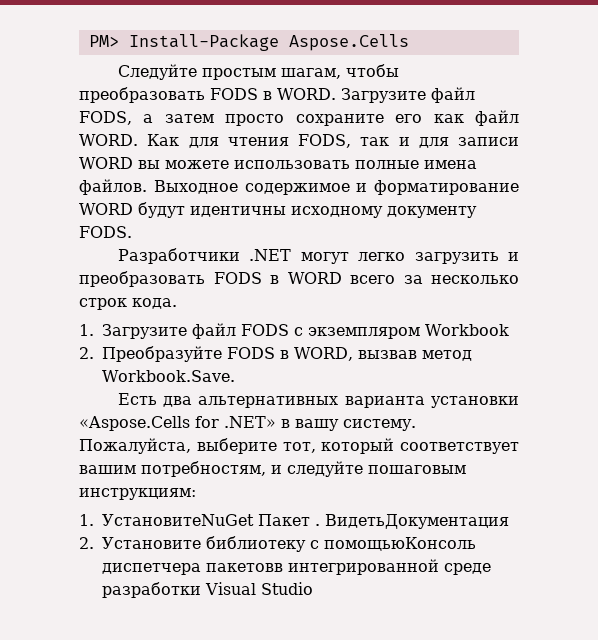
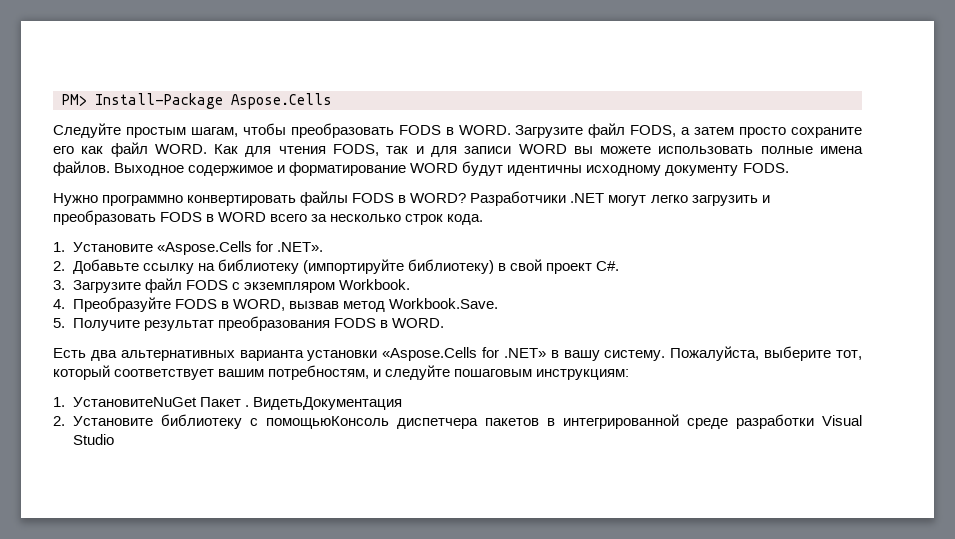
(132, 232) none -> [53,191,467,206] Нужно программно конвертировать файлы FODS в WORD?
(94, 330) none -> [72,241,323,255] [53,259,619,274] [53,280,65,290] Установите «Aspose.Cells for .NET». // 2. Добавьте ссылку на библиотеку (импортируйте библиотеку) в свой проект C#. // 3.
[425,324,509,336] [79,347,94,359] Workbook // 2. -> [338,279,410,290] [53,299,65,309] Workbook. // 4.
(235, 376) none -> [53,316,444,331] // 5. Получите результат преобразования FODS в WORD.
[206,563,283,572] пакетовв -> [484,418,555,426] пакетов в

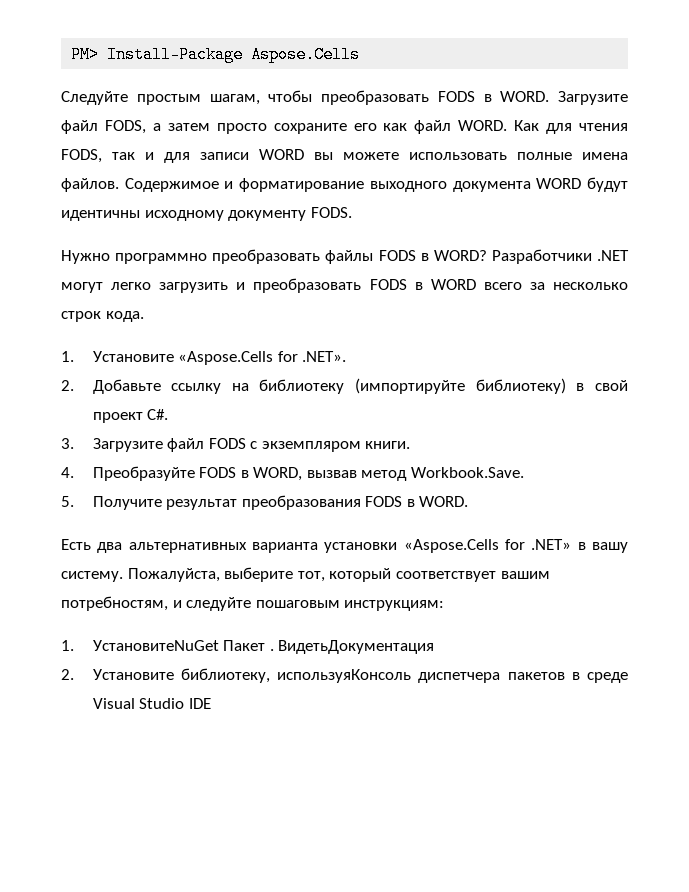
[114,162,407,176] Выходное содержимое и форматирование -> [124,178,531,192] Содержимое и форматирование выходного документа
[187,195,297,206] конвертировать -> [212,249,321,264] преобразовать
[338,279,410,290] Workbook. -> [365,441,411,449] книги.
[160,414,814,429] библиотеку с помощьюКонсоль диспетчера пакетов в интегрированной среде разработки -> [180,668,628,683] библиотеку, используяКонсоль диспетчера пакетов в среде
(114, 439) none -> [188,698,211,709] IDE

